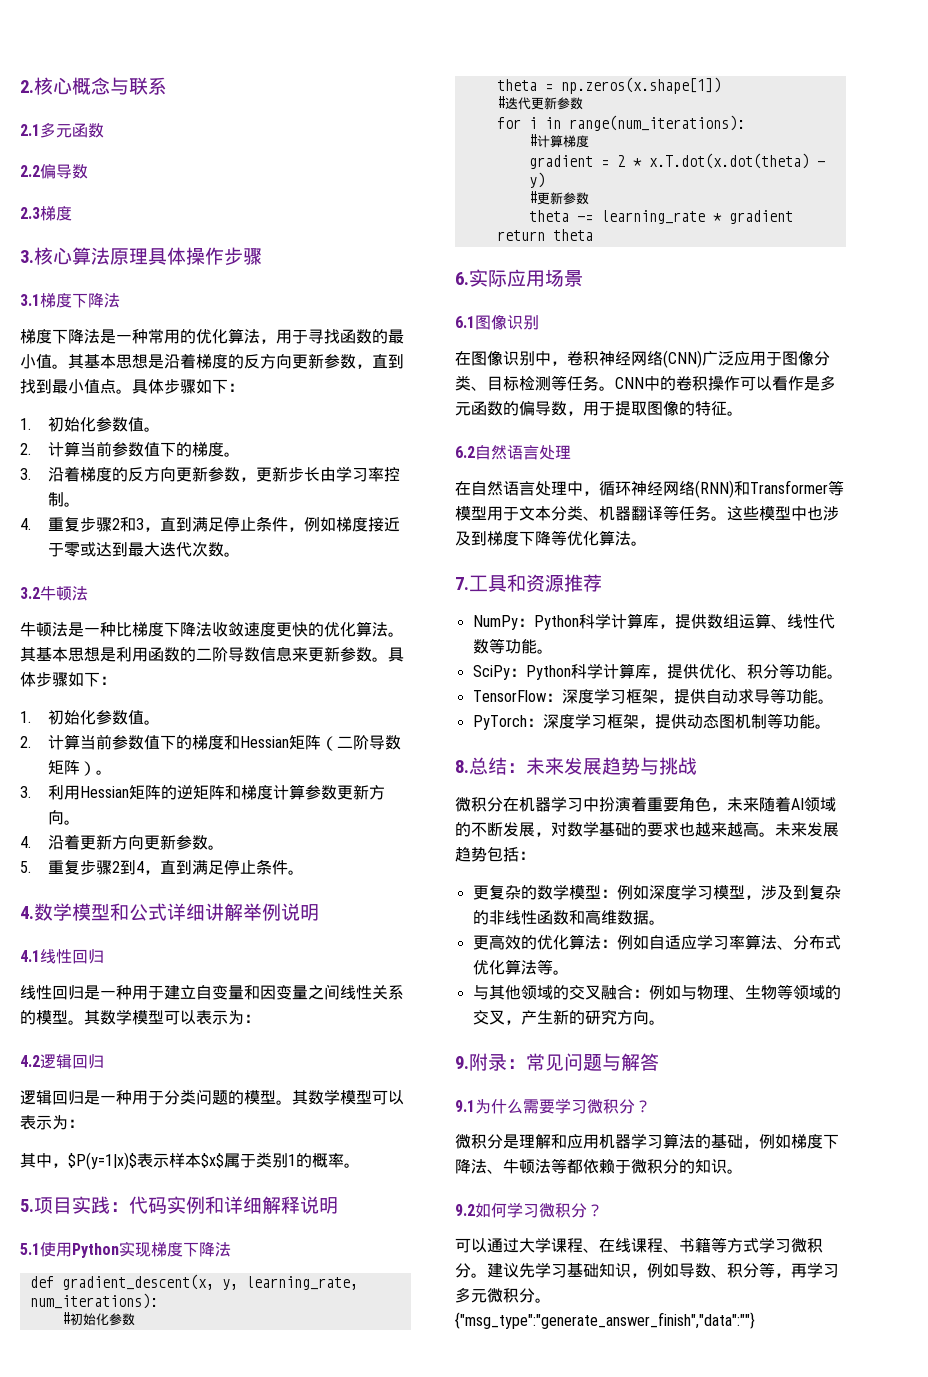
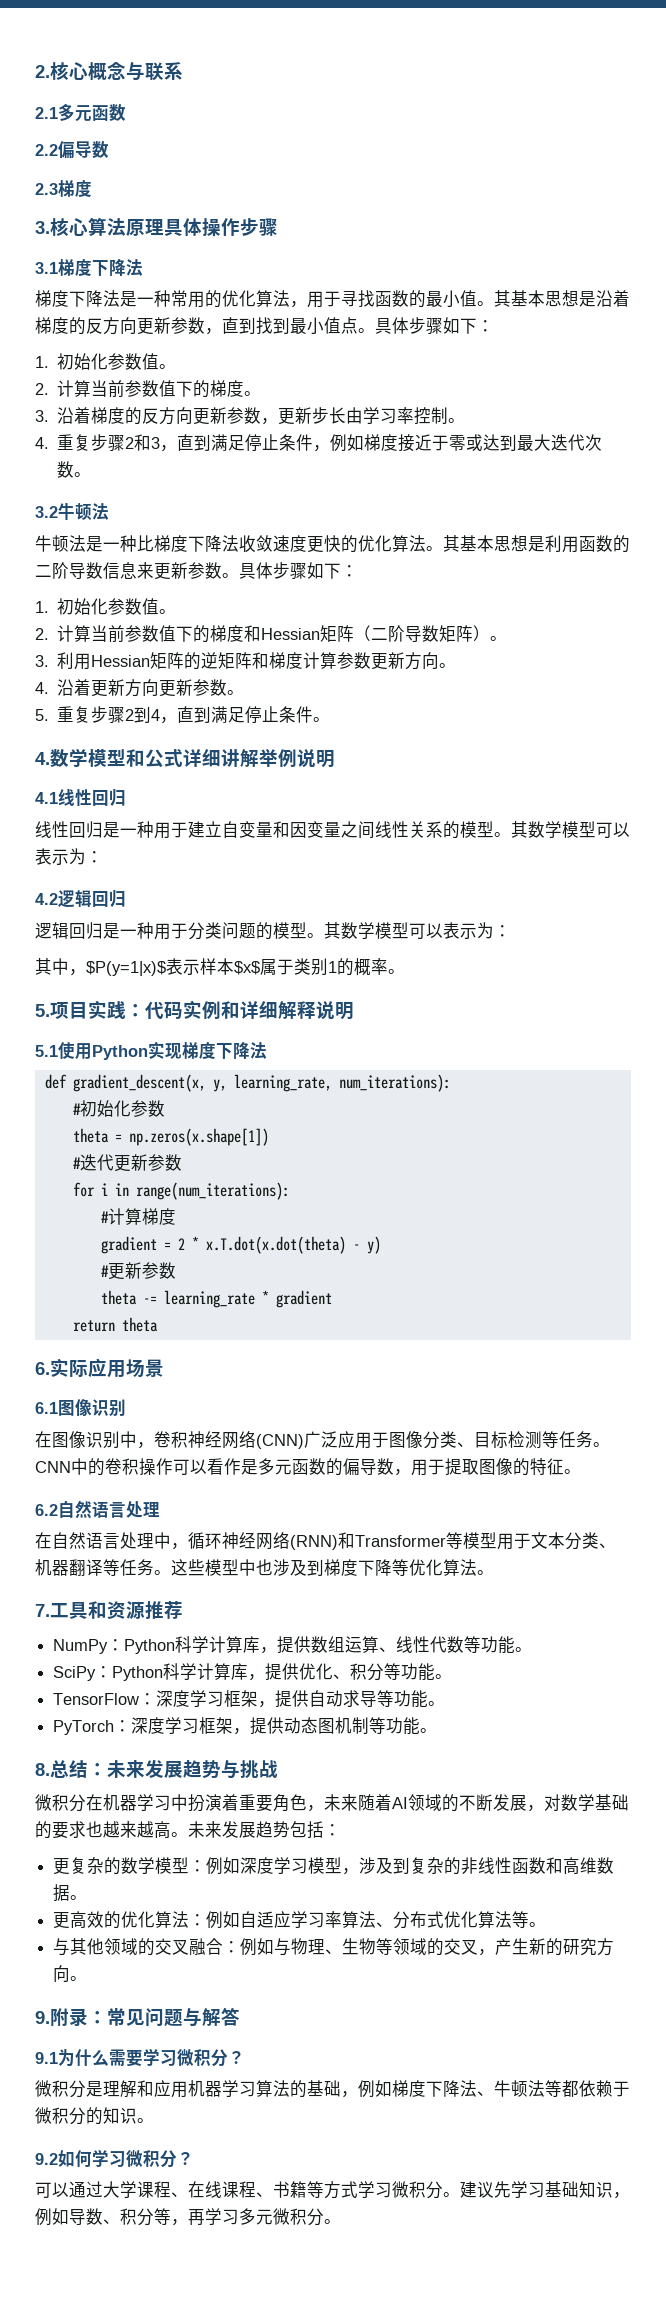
[455,1312,755,1329] {"msg_type":"generate_answer_finish","data":""} -> (341, 2221) none

